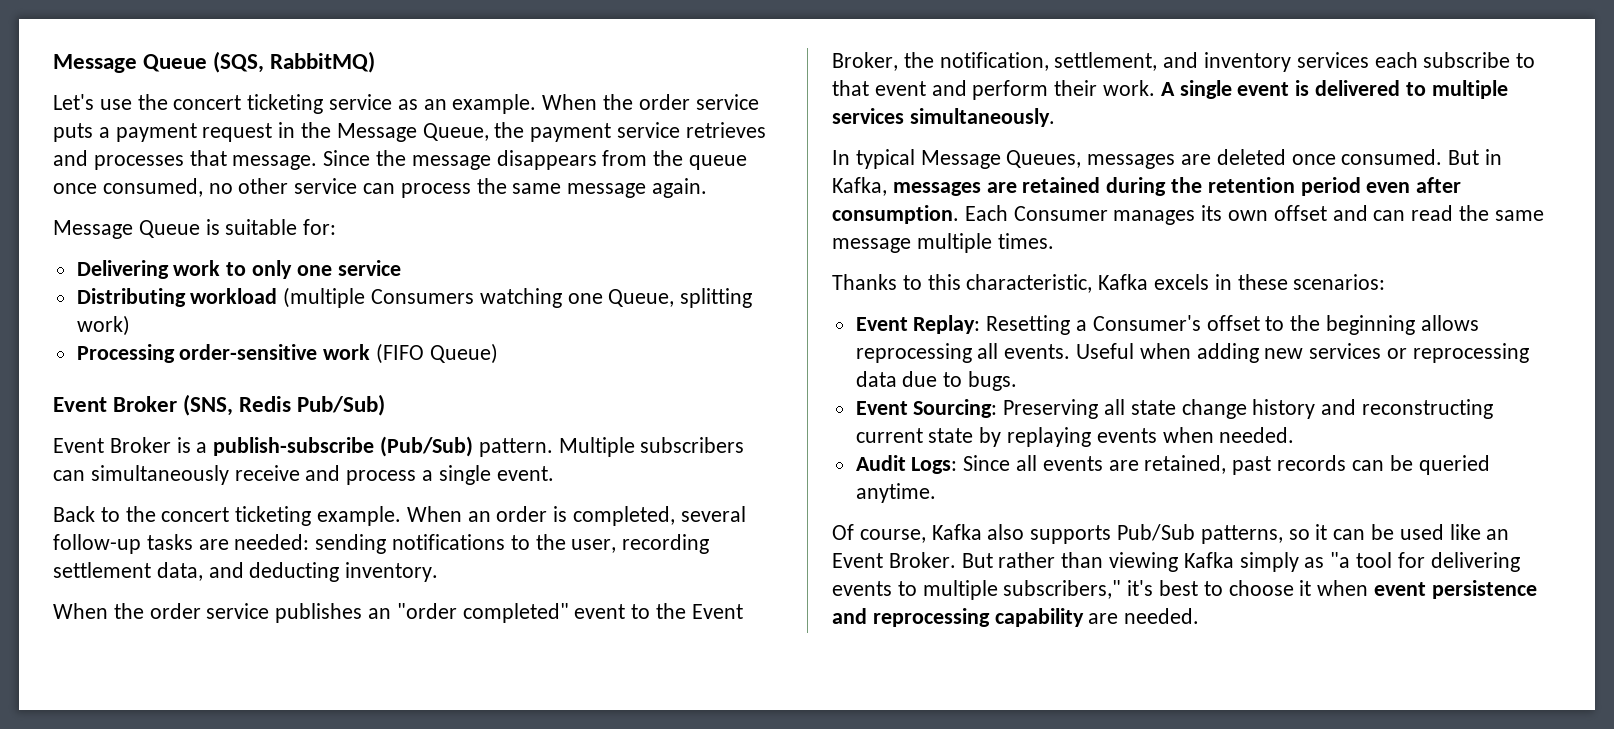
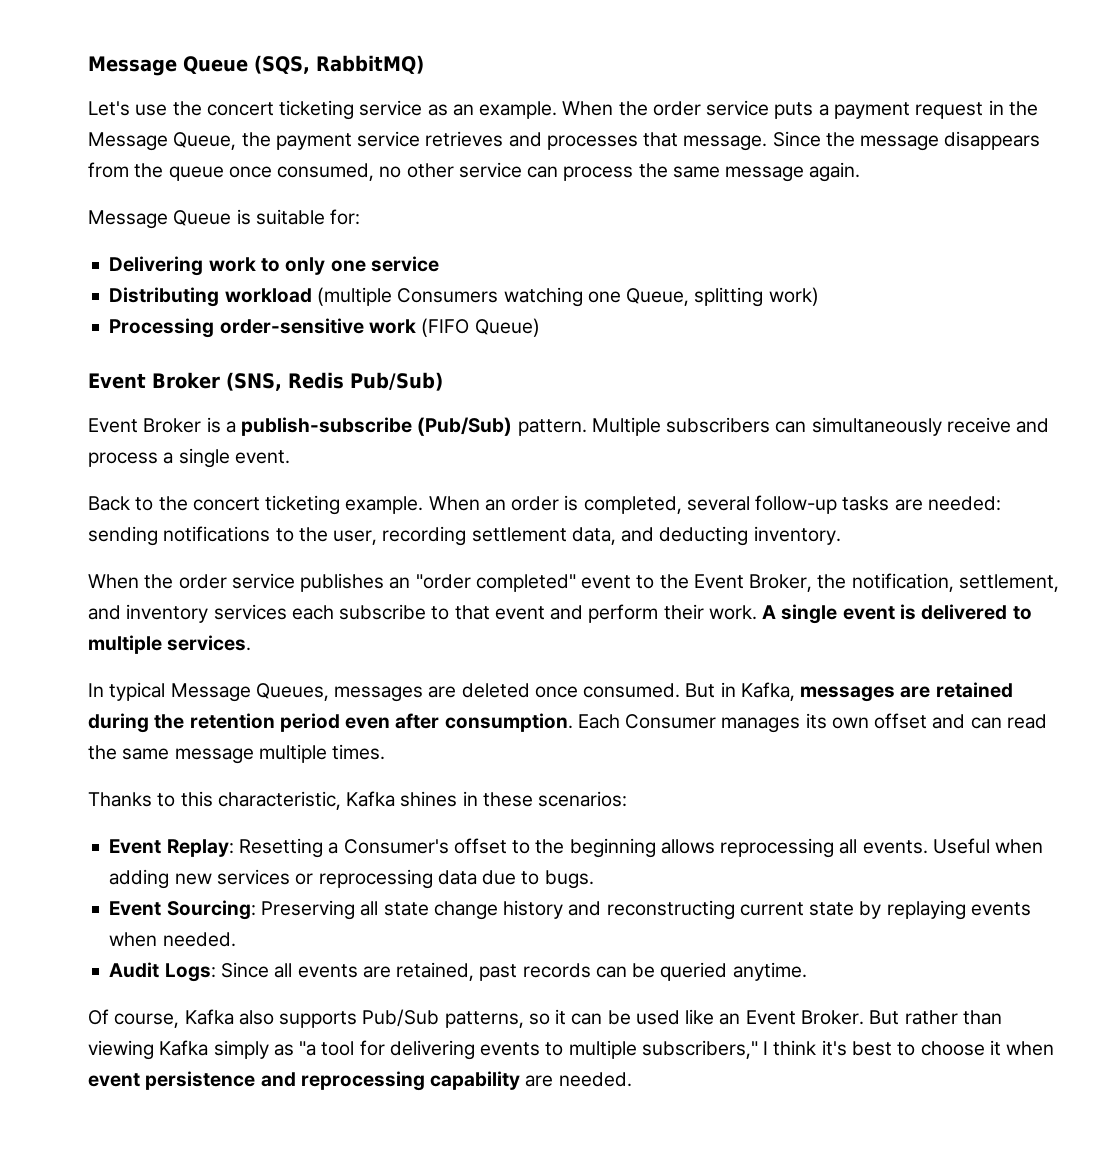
[832,108,1055,127] services simultaneously. -> [167,635,252,651] services.
[1154,274,1210,290] excels -> [400,791,458,807] shines
(1122, 589) none -> [763,1040,817,1056] I think

